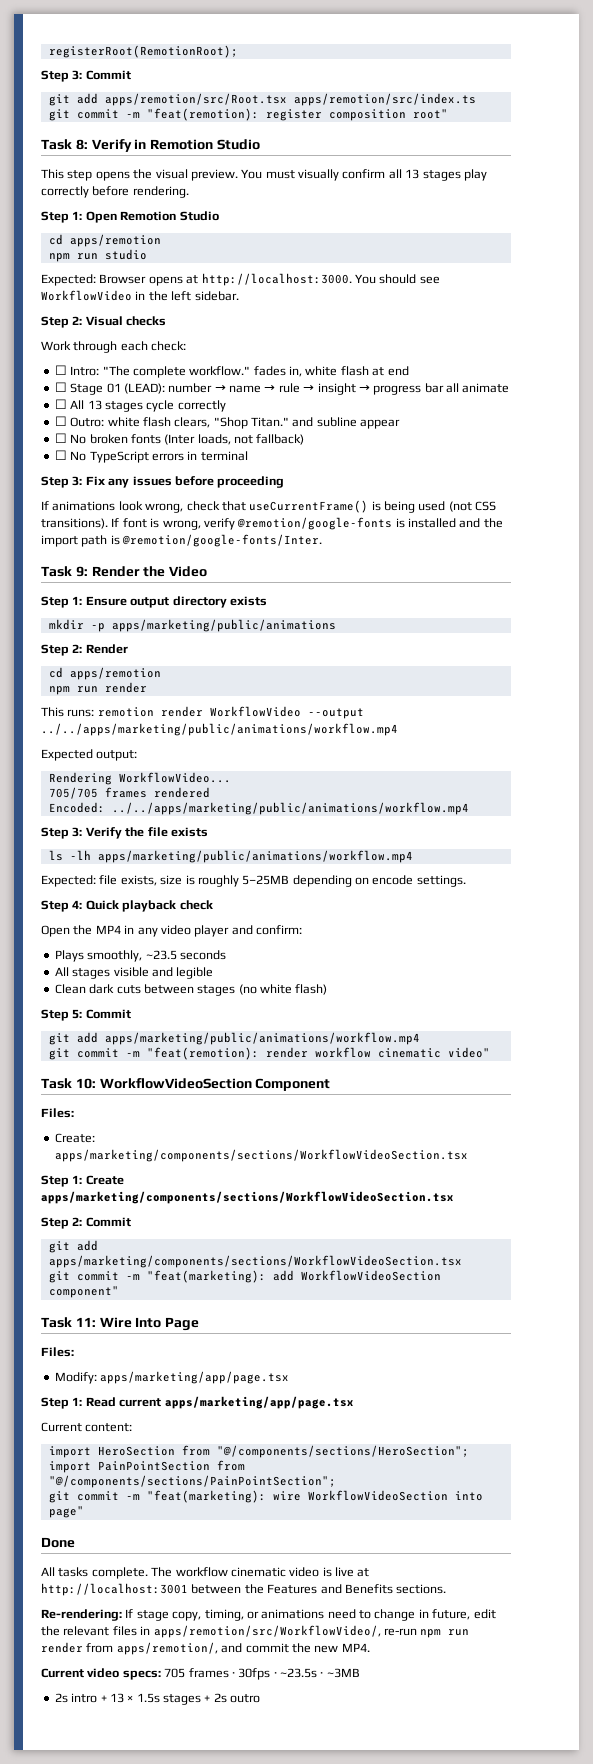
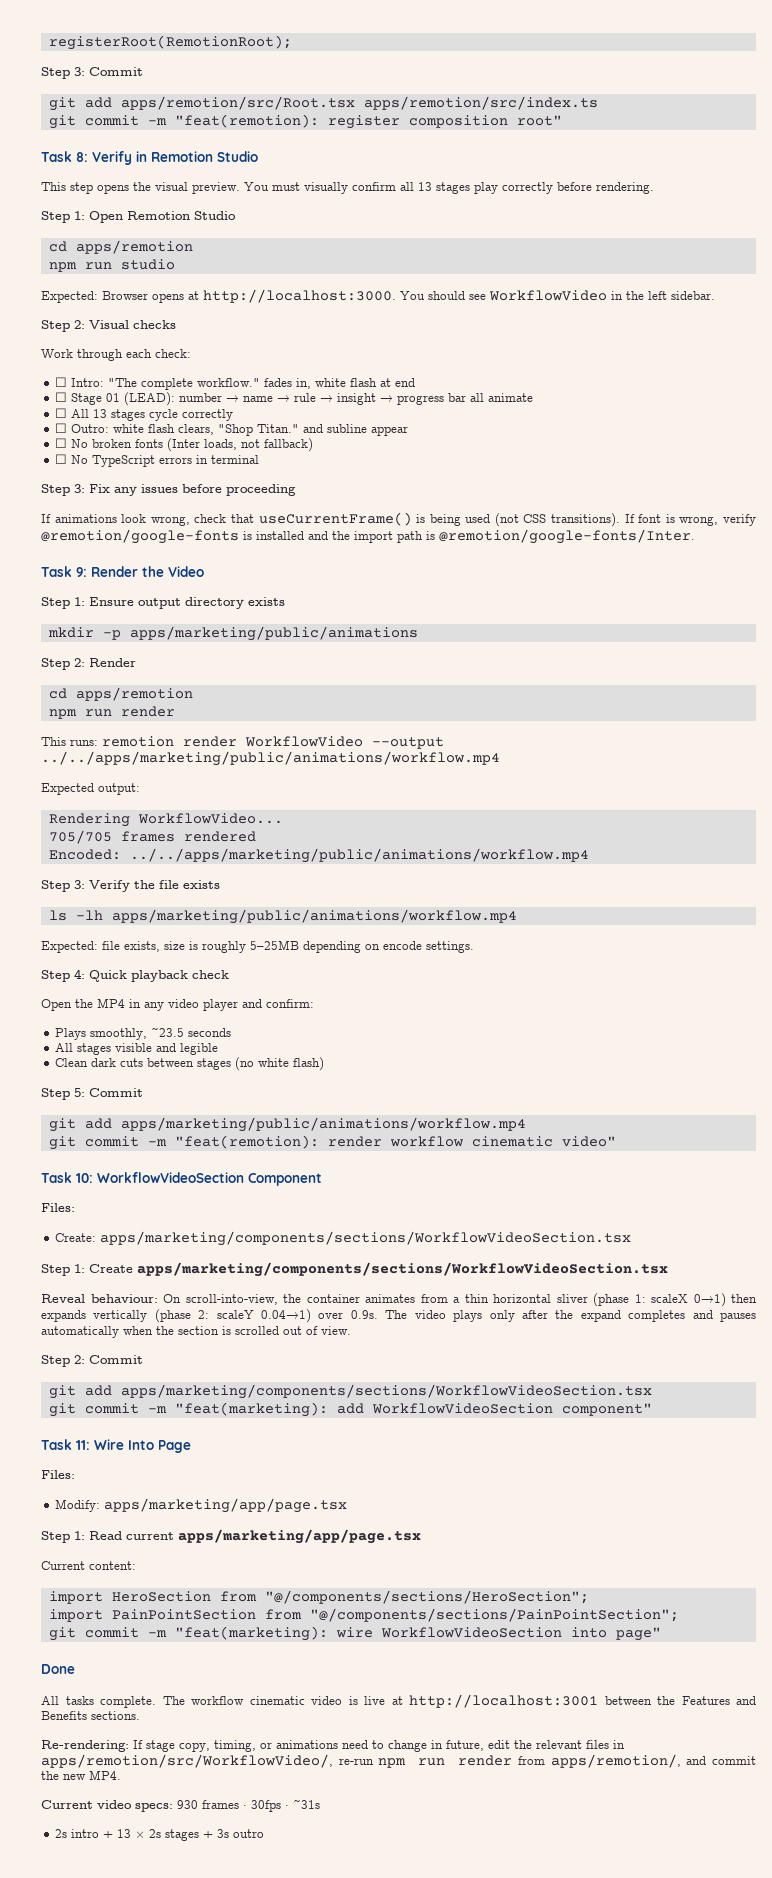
(454, 1197) none -> [41,1293,757,1307] [41,1309,756,1323] [41,1326,351,1338] // Reveal behaviour: On scroll-into-view, the container animates from a thin horizontal sliver (phase 1: scaleX 0→1) then expands vertically (phase 2: scaleY 0.04→1) over 0.9s. The video plays only after the expand completes and pauses automatically when the section is scrolled out of view.
[164,1668,186,1678] 705 -> [177,1800,198,1809] 930
[280,1668,360,1678] ~23.5s · ~3MB -> [293,1799,320,1809] ~31s
[136,1693,160,1703] 1.5s -> [148,1829,161,1838] 2s
[213,1693,227,1703] 2s -> [216,1829,229,1838] 3s

